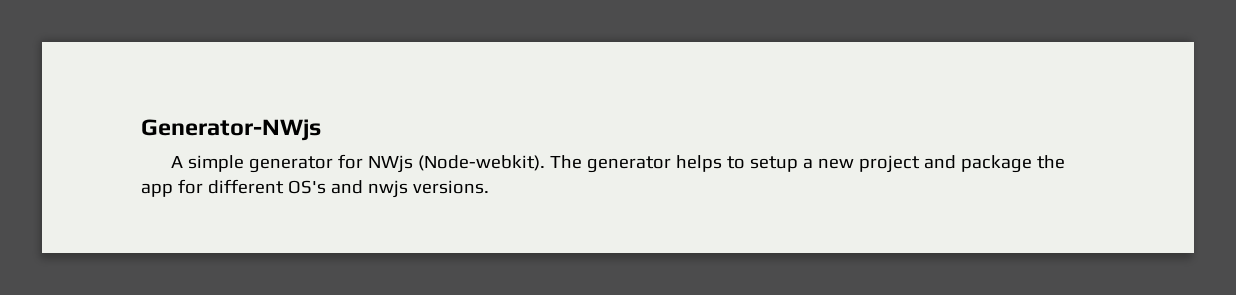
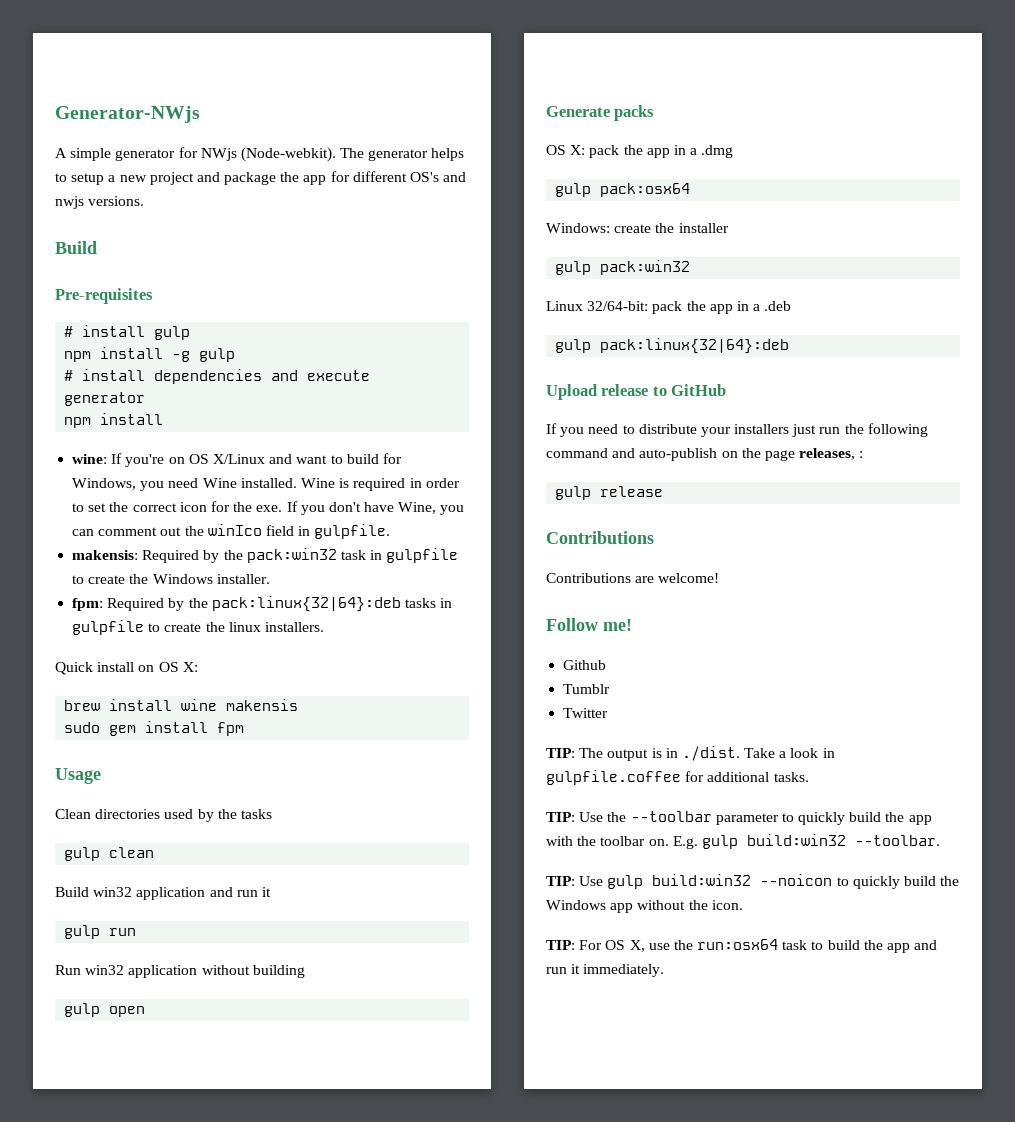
(489, 187) none -> [55,241,97,254] [55,288,153,304] [64,325,191,340] [64,347,236,362] [64,369,371,384] [64,392,146,406] [64,413,164,428] [72,453,402,467] [72,478,460,491] [72,501,465,515] [72,524,391,539] [72,548,459,563] [72,574,270,584] [72,596,453,612] [72,620,324,635] [55,662,198,675] [64,699,299,711] [64,721,245,736] [55,768,101,784] [55,809,272,822] [64,847,155,861] [55,887,271,900] [64,925,137,939] [55,965,305,978] [64,1003,146,1017] [546,105,655,121] [546,145,734,158] [555,183,691,197] [546,223,729,233] [555,260,691,275] [546,301,792,314] [555,338,790,354] [546,384,727,400] [546,423,928,437] [546,448,864,461] [555,486,664,500] [546,531,654,544] [546,573,720,583] [546,618,632,631] [563,660,607,670] [563,684,611,694] [563,708,609,718] [546,746,835,761] [546,770,809,785] [546,811,932,825] [546,834,940,849] [546,874,960,889] [546,900,743,913] [546,939,938,953] [546,964,665,977] // Build // Pre-requisites // # install gulp // npm install -g gulp // # install dependencies and execute generator // npm install // wine: If you're on OS X/Linux and want to build for Windows, you need Wine installed. Wine is required in order to set the correct icon for the exe. If you don't have Wine, you can comment out the winIco field in gulpfile. // makensis: Required by the pack:win32 task in gulpfile to create the Windows installer. // fpm: Required by the pack:linux{32|64}:deb tasks in gulpfile to create the linux installers. // Quick install on OS X: // brew install wine makensis // sudo gem install fpm // Usage // Clean directories used by the tasks // gulp clean // Build win32 application and run it // gulp run // Run win32 application without building // gulp open // Generate packs // OS X: pack the app in a .dmg // gulp pack:osx64 // Windows: create the installer // gulp pack:win32 // Linux 32/64-bit: pack the app in a .deb // gulp pack:linux{32|64}:deb // Upload release to GitHub // If you need to distribute your installers just run the following command and auto-publish on the page releases, : // gulp release // Contributions // Contributions are welcome! // Follow me! // Github // Tumblr // Twitter // TIP: The output is in ./dist. Take a look in gulpfile.coffee for additional tasks. // TIP: Use the --toolbar parameter to quickly build the app with the toolbar on. E.g. gulp build:win32 --toolbar. // TIP: Use gulp build:win32 --noicon to quickly build the Windows app without the icon. // TIP: For OS X, use the run:osx64 task to build the app and run it immediately.

